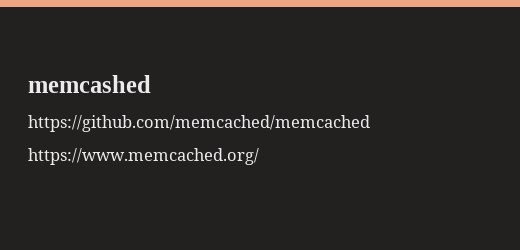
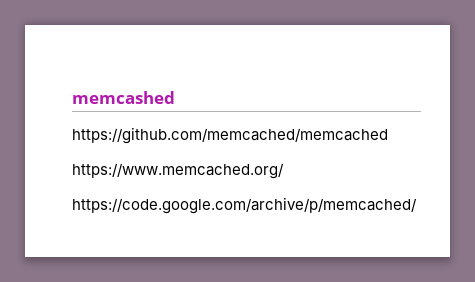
(259, 156) none -> [72,197,417,214] // https://code.google.com/archive/p/memcached/

